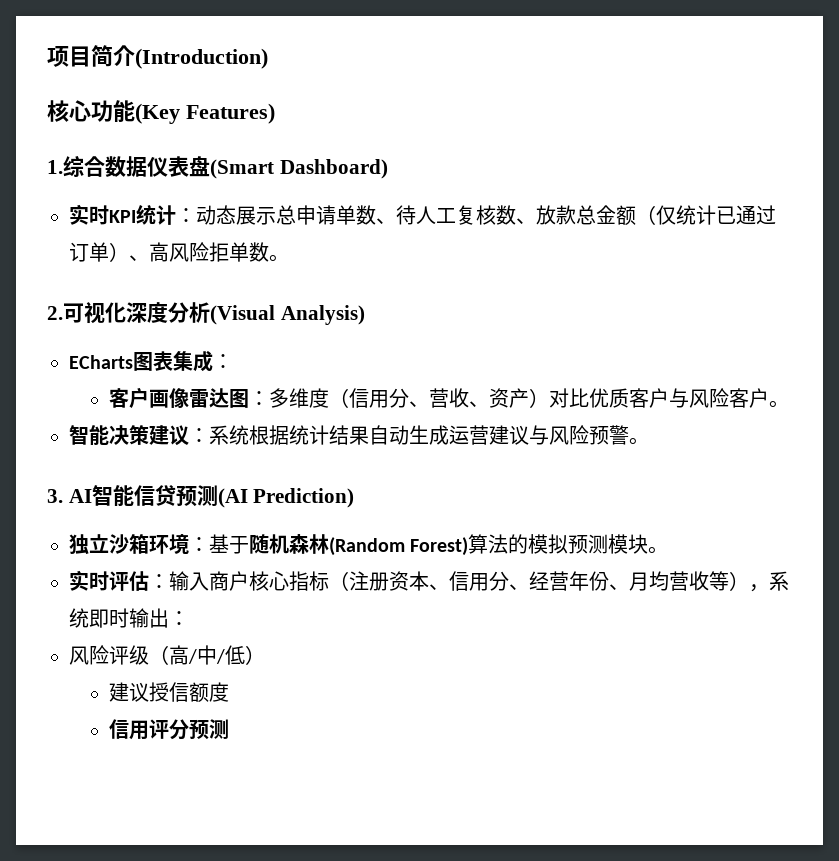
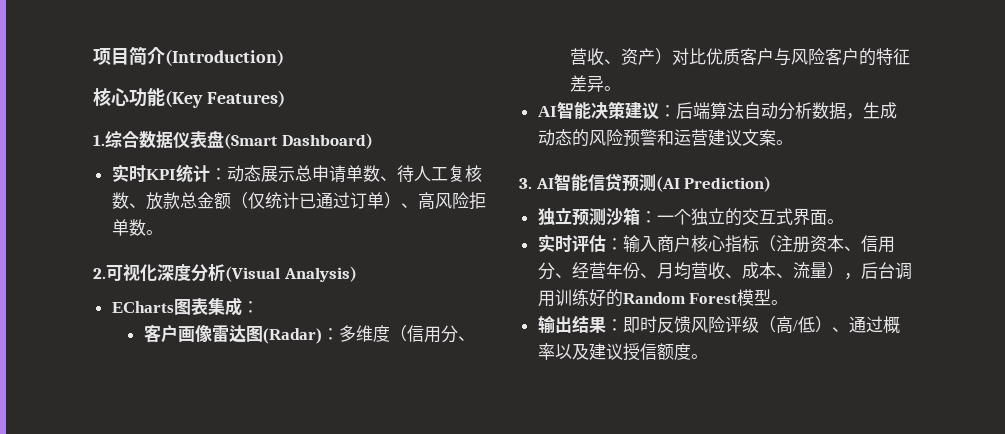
(249, 398) none -> [262,328,322,344] (Radar)
[768,400,789,408] 。 // -> [858,48,910,66] [569,75,621,92] [537,106,557,117] 的特征差异。 // AI
[209,425,629,445] 系统根据统计结果自动生成运营建议与风险预警 -> [675,102,897,120] [537,129,776,147] 后端算法自动分析数据，生成动态的风险预警和运营建议文案
[109,534,649,556] 沙箱环境：基于随机森林(Random Forest)算法的模拟预测模块 -> [571,208,827,226] 预测沙箱：一个独立的交互式界面
[709,571,789,592] [69,608,189,628] 等），系统即时输出： // -> [724,262,912,280] [537,289,789,307] [537,315,691,333] 、成本、流量），后台调用训练好的Random Forest模型。 // 输出结果：即时反馈
[197,645,225,665] 中/ -> (798, 325) none
(265, 655) // -> [831,316,900,334] [537,343,589,360] 、通过概率以及
[108,719,229,740] // 信用评分预测 -> [690,354,708,359] 。

